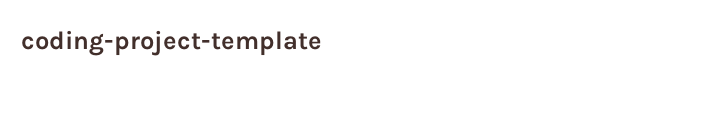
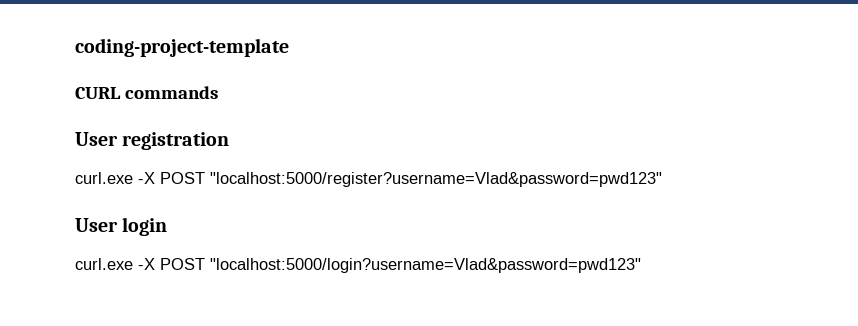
(322, 43) none -> [75,86,218,99] [75,132,230,150] [75,172,662,187] [75,217,168,236] [75,258,641,273] // CURL commands // User registration // curl.exe -X POST "localhost:5000/register?username=Vlad&password=pwd123" // User login // curl.exe -X POST "localhost:5000/login?username=Vlad&password=pwd123"

